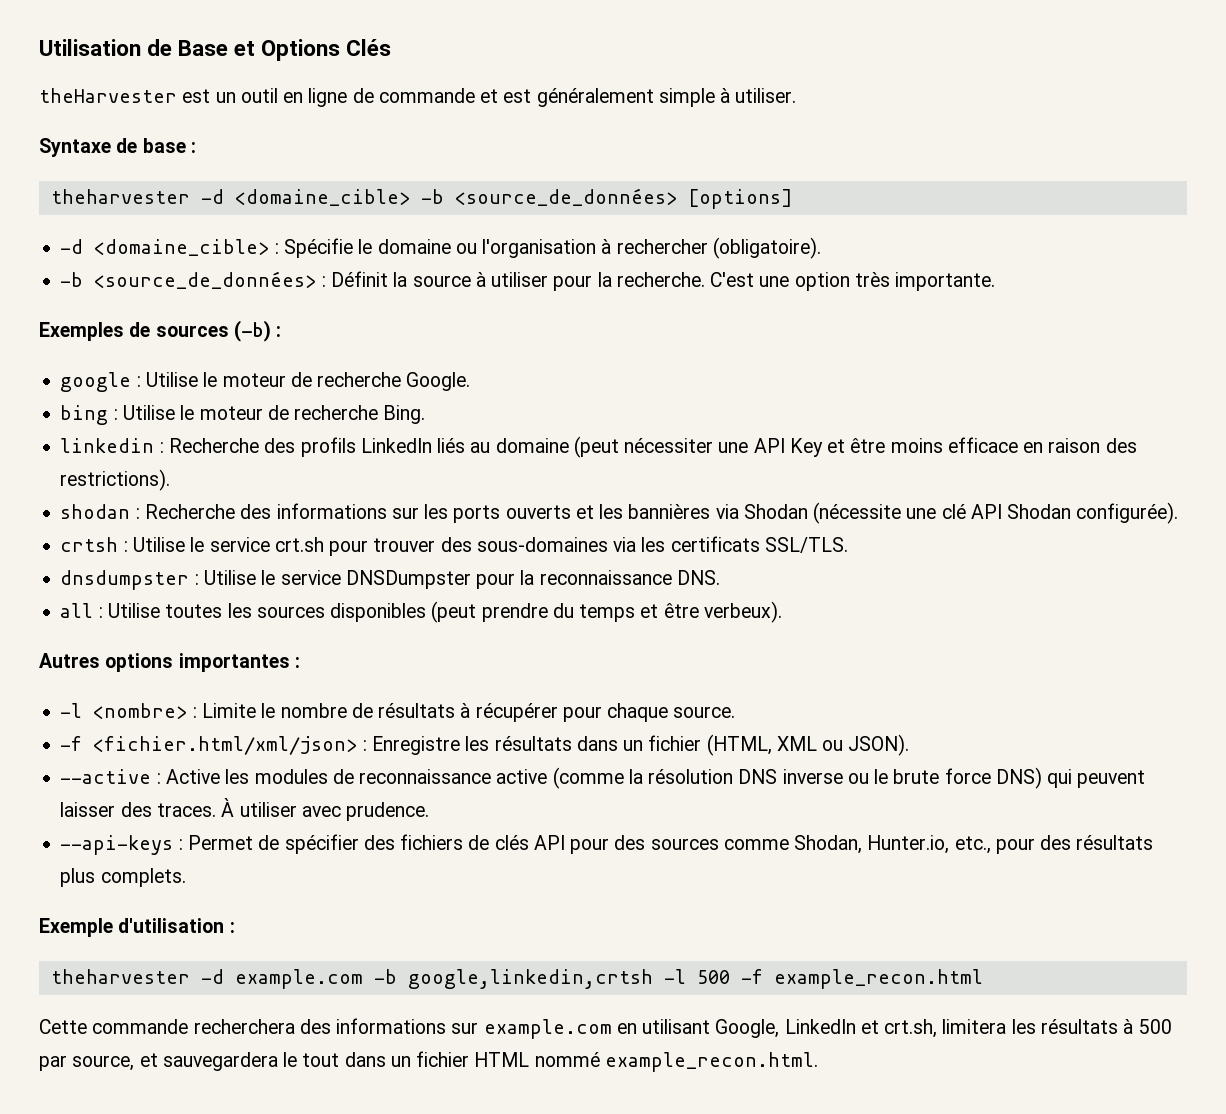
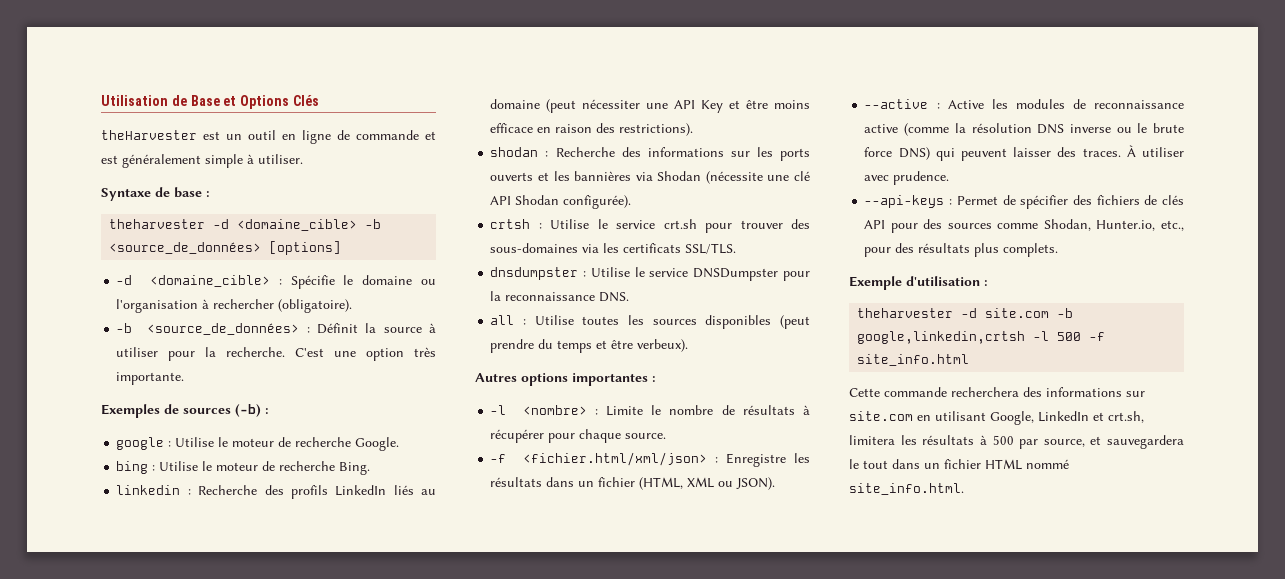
[234,969,363,989] example.com -> [985,308,1050,318] site.com
[773,969,983,989] example_recon.html -> [857,354,970,366] site_info.html
[483,1019,612,1039] example.com -> [849,411,913,421] site.com
[604,1052,818,1072] example_recon.html. -> [849,483,964,495] site_info.html.

